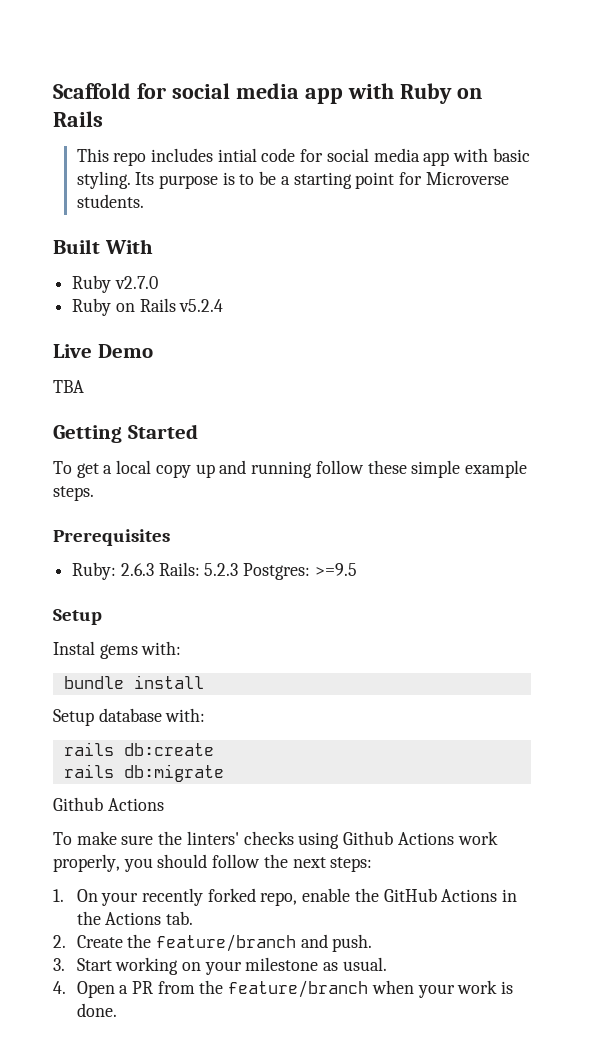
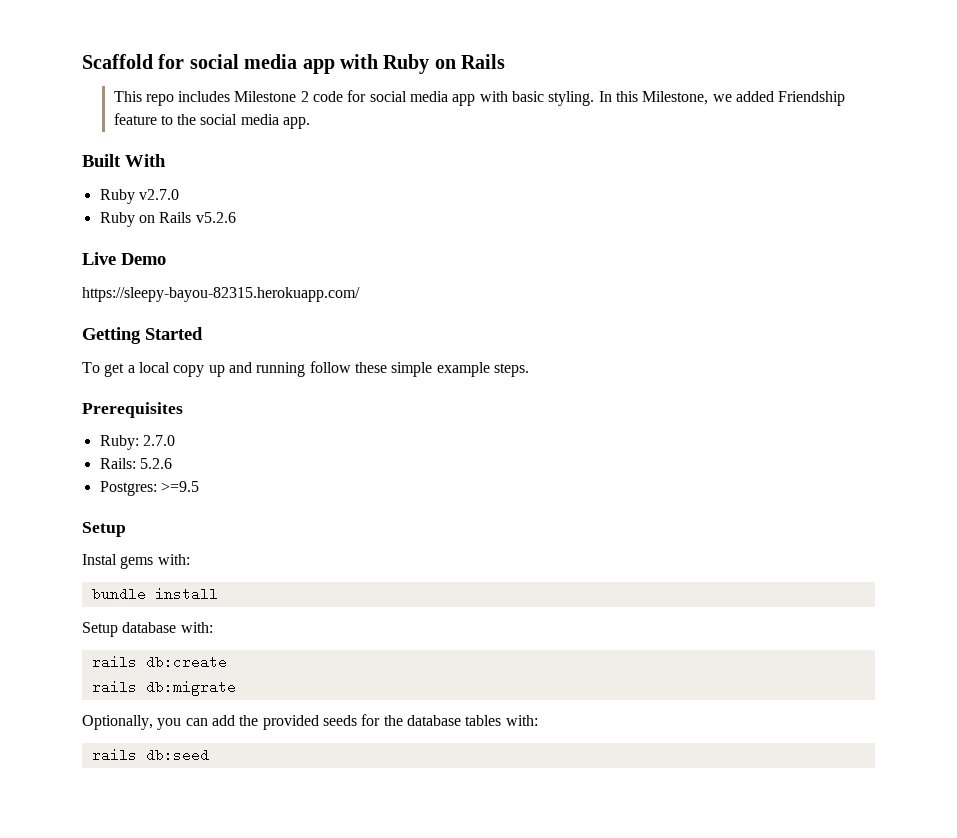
[217,148,257,162] intial -> [234,91,309,102] Milestone 2
[135,171,509,189] [76,194,144,208] Its purpose is to be a starting point for Microverse students. -> [598,91,846,106] [113,113,311,129] In this Milestone, we added Friendship feature to the social media app.
[179,299,224,312] v5.2.4 -> [195,212,236,223] v5.2.6
[53,380,84,393] TBA -> [82,287,360,302] https://sleepy-bayou-82315.herokuapp.com/
[120,562,239,576] 2.6.3 Rails: 5.2.3 -> [142,435,175,446] [99,458,172,469] 2.7.0 // Rails: 5.2.6 //
[53,797,164,811] [53,831,498,849] [53,854,373,872] [53,888,518,906] [76,911,193,925] [53,934,373,952] [53,957,387,975] [53,980,514,998] [76,1003,117,1017] Github Actions // To make sure the linters' checks using Github Actions work properly, you should follow the next steps: // 1. On your recently forked repo, enable the GitHub Actions in the Actions tab. // 2. Create the feature/branch and push. // 3. Start working on your milestone as usual. // 4. Open a PR from the feature/branch when your work is done. -> [82,714,538,730] [91,748,209,762] Optionally, you can add the provided seeds for the database tables with: // rails db:seed

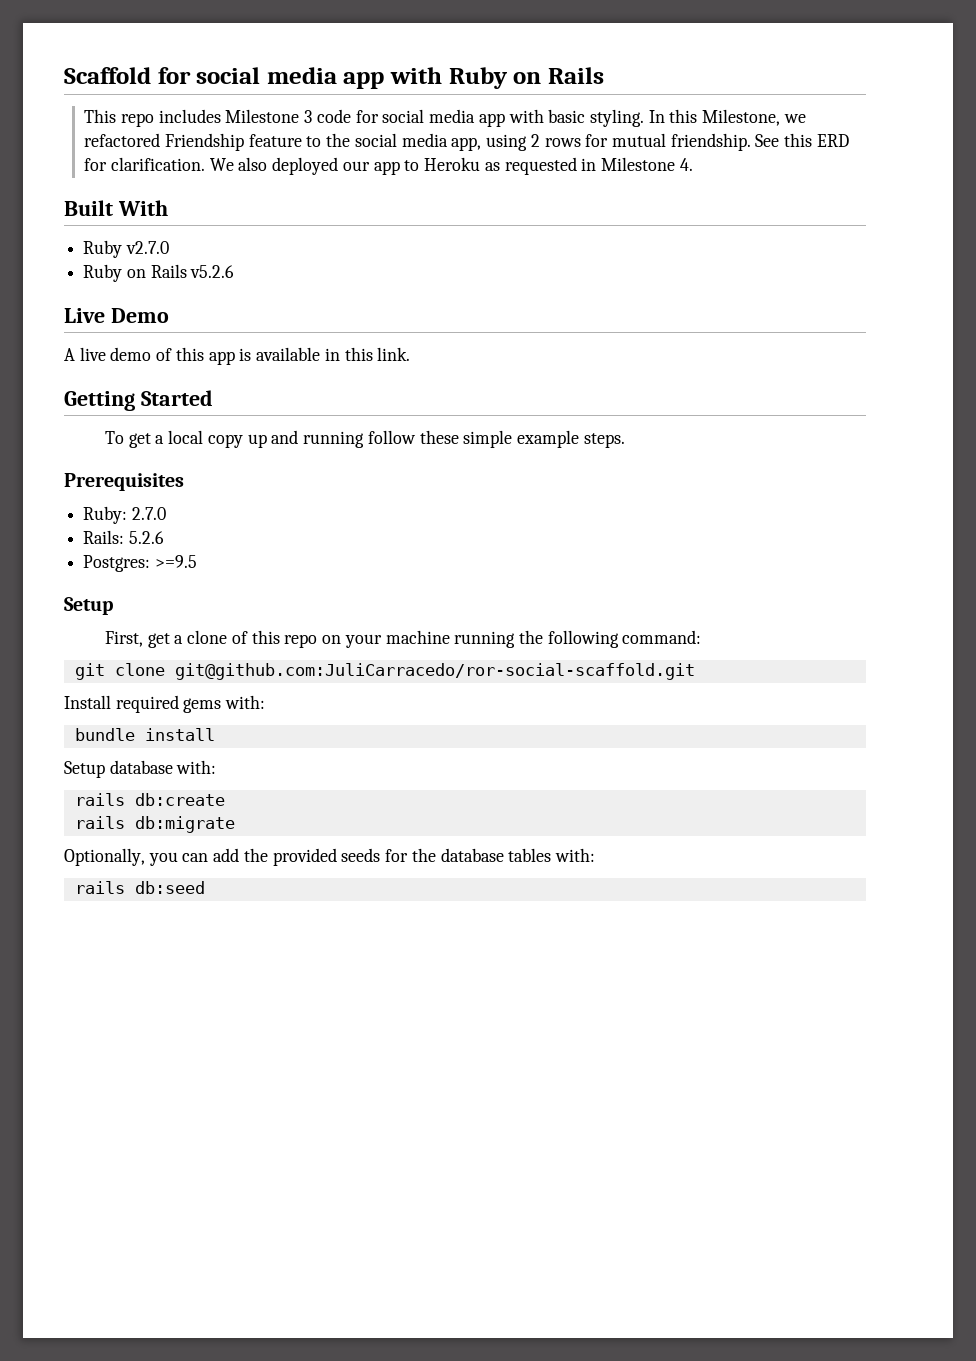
[300,91,309,102] 2 -> [304,110,313,123] 3
[735,91,774,102] added -> [84,133,161,147] refactored
[283,117,311,129] app. -> [451,133,849,151] [84,157,693,175] app, using 2 rows for mutual friendship. See this ERD for clarification. We also deployed our app to Heroku as requested in Milestone 4.
[82,287,360,302] https://sleepy-bayou-82315.herokuapp.com/ -> [64,347,411,365] A live demo of this app is available in this link.
[82,554,117,565] Instal -> [105,630,702,648] [74,663,695,680] [64,695,179,713] First, get a clone of this repo on your machine running the following command: // git clone git@github.com:JuliCarracedo/ror-social-scaffold.git // Install required

